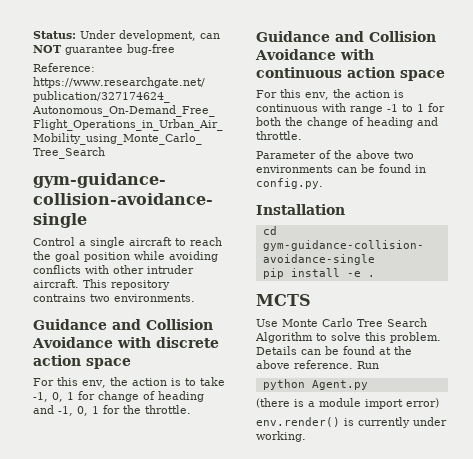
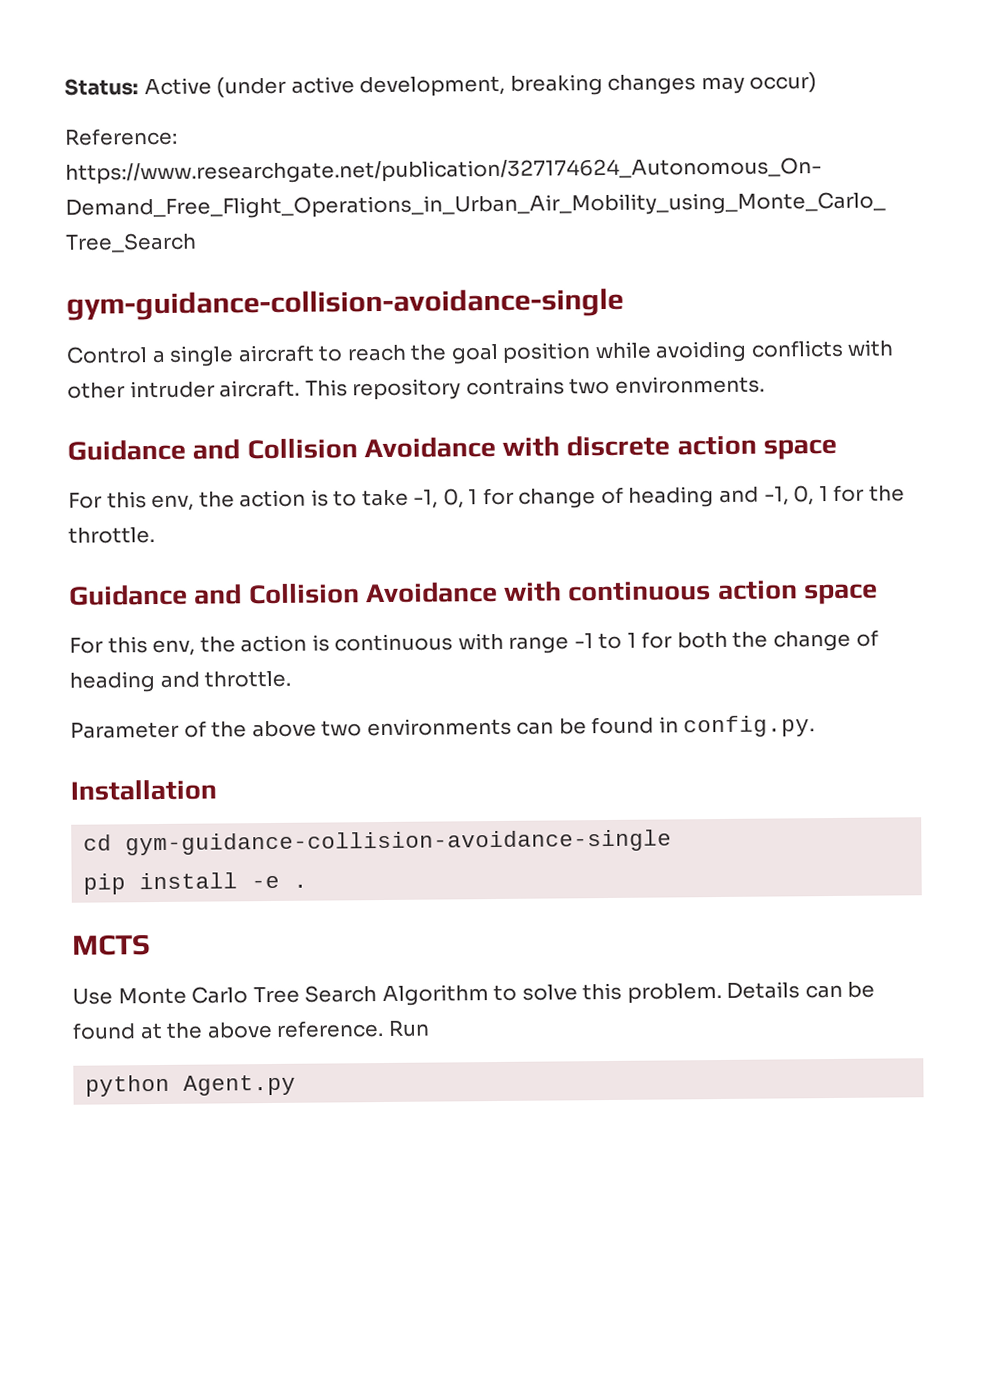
[80,30,220,41] [33,44,175,55] Under development, can NOT guarantee bug-free -> [143,72,818,98] Active (under active development, breaking changes may occur)
[256,398,439,409] [256,417,447,428] [256,431,306,442] // (there is a module import error) // env.render() is currently under working. -> (297, 1085) none

